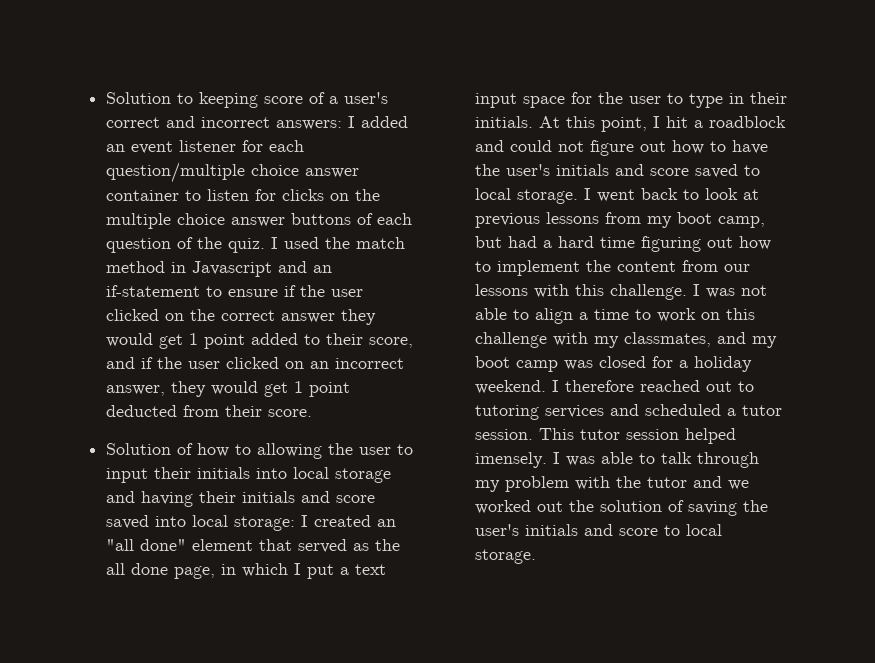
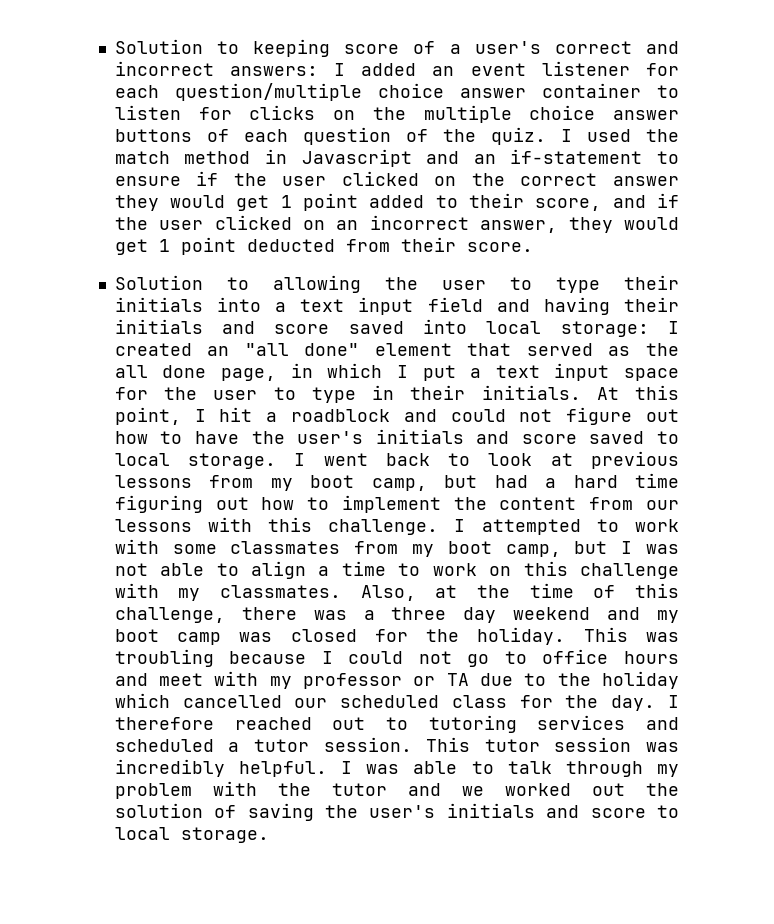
[177,443,230,457] of how -> (203, 282) none
[106,468,149,483] input -> [555,277,600,293] type
[293,467,392,483] local storage -> [275,297,483,315] a text input field
(701, 290) none -> [481,519,679,535] [114,539,633,557] attempted to work with some classmates from my boot camp, but I
[624,332,712,347] classmates, -> [220,583,679,601] [114,607,591,623] classmates. Also, at the time of this challenge, there was a three day weekend
[679,356,753,372] [475,380,547,394] a holiday weekend. -> [426,627,679,645] [114,649,679,667] [114,671,679,689] [114,693,656,711] the holiday. This was troubling because I could not go to office hours and meet with my professor or TA due to the holiday which cancelled our scheduled class for the day.
[685,428,737,444] [475,452,548,468] helped imensely. -> [646,742,680,752] [114,759,327,777] was incredibly helpful.

